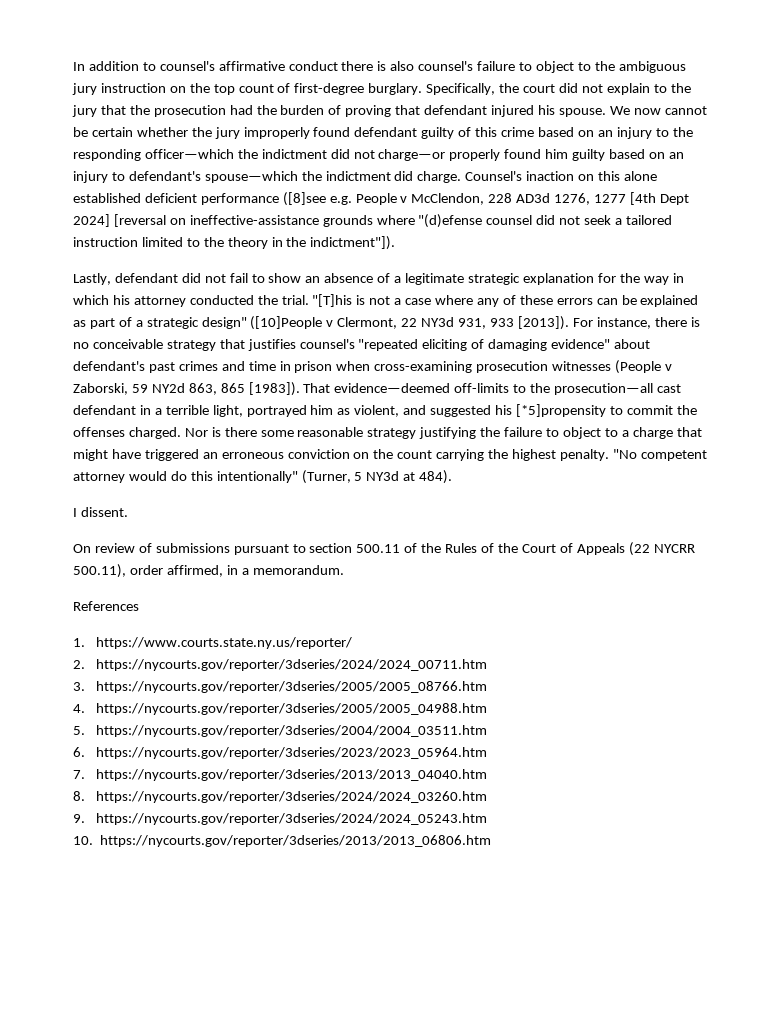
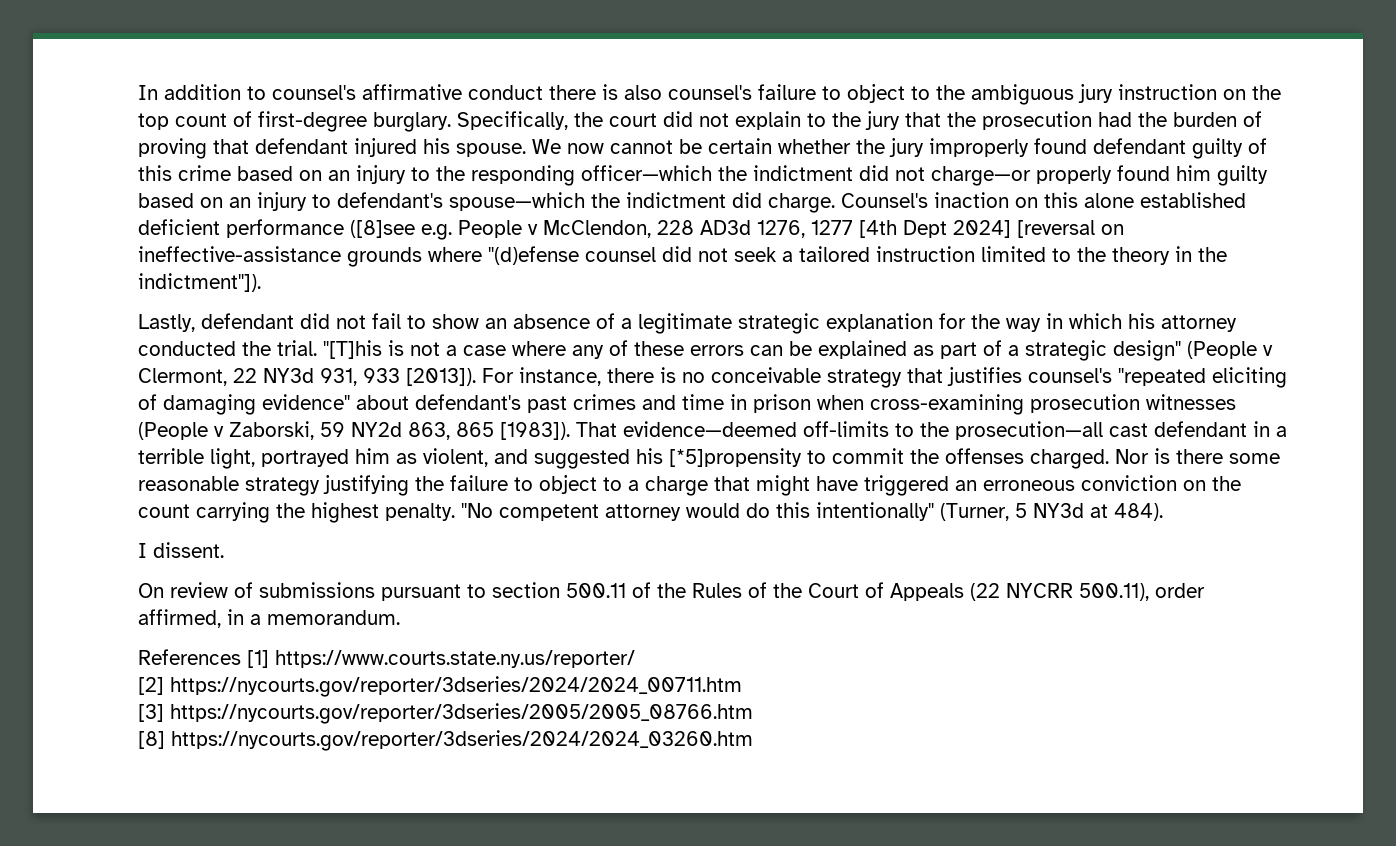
[250,316,323,330] ([10]People -> [1187,341,1257,359] (People
[73,638,85,647] // 1. -> [247,650,269,668] [1]
[73,660,85,669] 2. -> [138,677,164,695] [2]
[73,682,85,691] 3. -> [138,704,164,722] [3]
[73,703,487,715] [73,725,487,737] [73,747,487,759] [73,769,487,781] [73,791,487,803] [73,813,487,825] [73,835,492,847] 4. https://nycourts.gov/reporter/3dseries/2005/2005_04988.htm // 5. https://nycourts.gov/reporter/3dseries/2004/2004_03511.htm // 6. https://nycourts.gov/reporter/3dseries/2023/2023_05964.htm // 7. https://nycourts.gov/reporter/3dseries/2013/2013_04040.htm // 8. https://nycourts.gov/reporter/3dseries/2024/2024_03260.htm // 9. https://nycourts.gov/reporter/3dseries/2024/2024_05243.htm // 10. https://nycourts.gov/reporter/3dseries/2013/2013_06806.htm -> [138,730,753,751] [8] https://nycourts.gov/reporter/3dseries/2024/2024_03260.htm

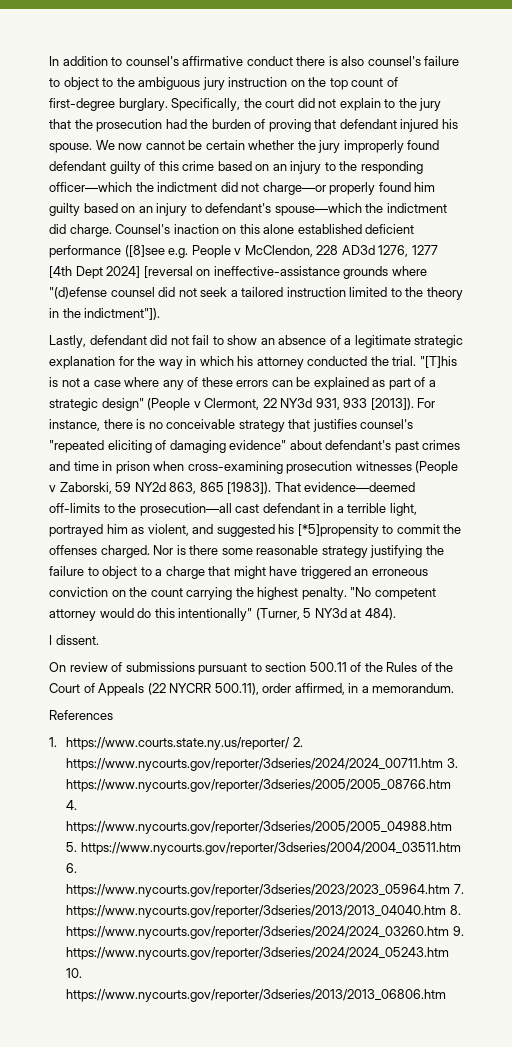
[247,650,269,668] [1] -> [49,737,57,747] // 1.
[138,676,742,697] [138,703,753,724] [138,730,753,751] // [2] https://nycourts.gov/reporter/3dseries/2024/2024_00711.htm // [3] https://nycourts.gov/reporter/3dseries/2005/2005_08766.htm // [8] https://nycourts.gov/reporter/3dseries/2024/2024_03260.htm -> [292,737,303,747] [66,758,458,771] [66,779,452,792] [66,800,78,810] [66,821,453,834] [66,842,461,855] [66,863,78,873] [66,884,464,897] [66,905,461,918] [66,926,464,939] [66,947,450,960] [66,968,83,978] [66,989,447,1002] 2. https://www.nycourts.gov/reporter/3dseries/2024/2024_00711.htm 3. https://www.nycourts.gov/reporter/3dseries/2005/2005_08766.htm 4. https://www.nycourts.gov/reporter/3dseries/2005/2005_04988.htm 5. https://www.nycourts.gov/reporter/3dseries/2004/2004_03511.htm 6. https://www.nycourts.gov/reporter/3dseries/2023/2023_05964.htm 7. https://www.nycourts.gov/reporter/3dseries/2013/2013_04040.htm 8. https://www.nycourts.gov/reporter/3dseries/2024/2024_03260.htm 9. https://www.nycourts.gov/reporter/3dseries/2024/2024_05243.htm 10. https://www.nycourts.gov/reporter/3dseries/2013/2013_06806.htm

